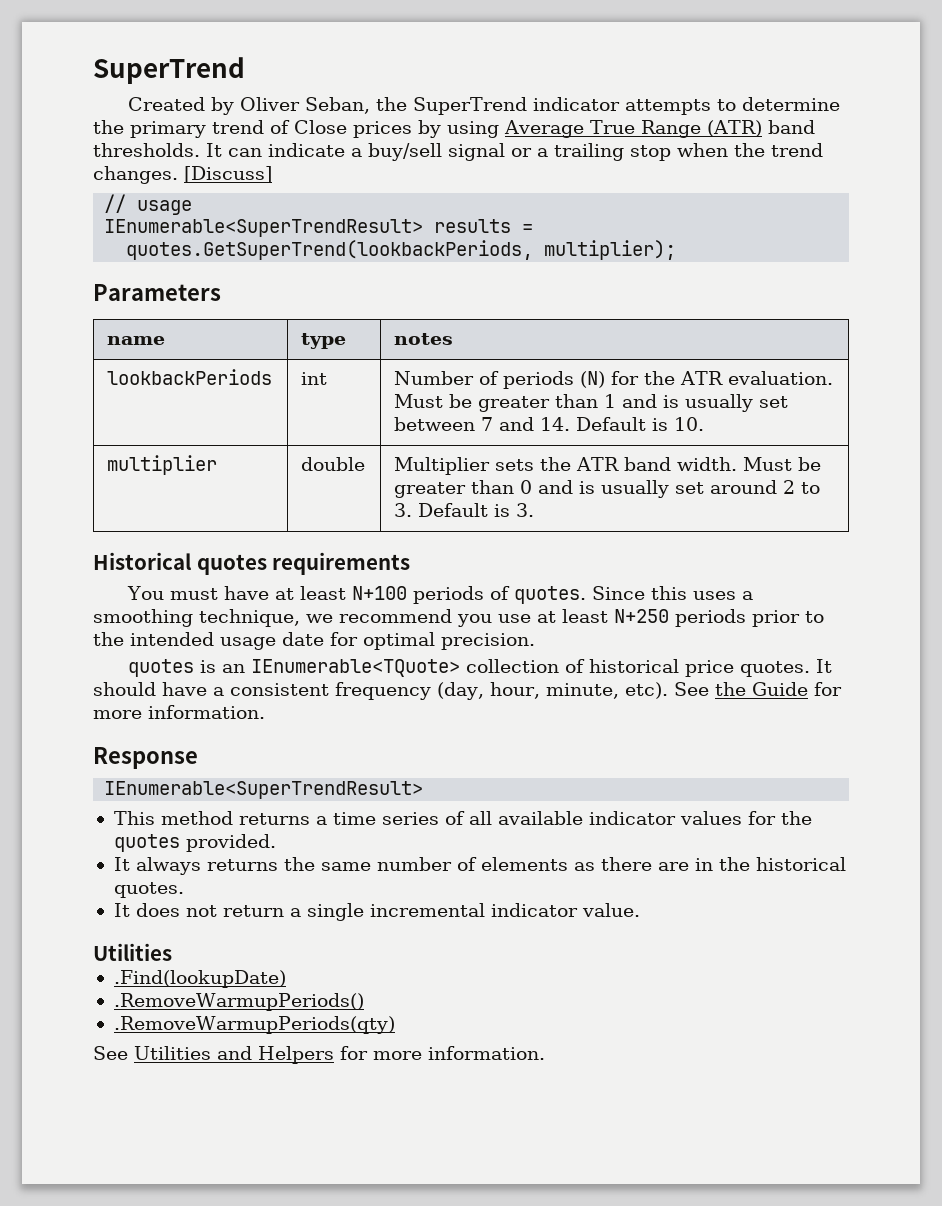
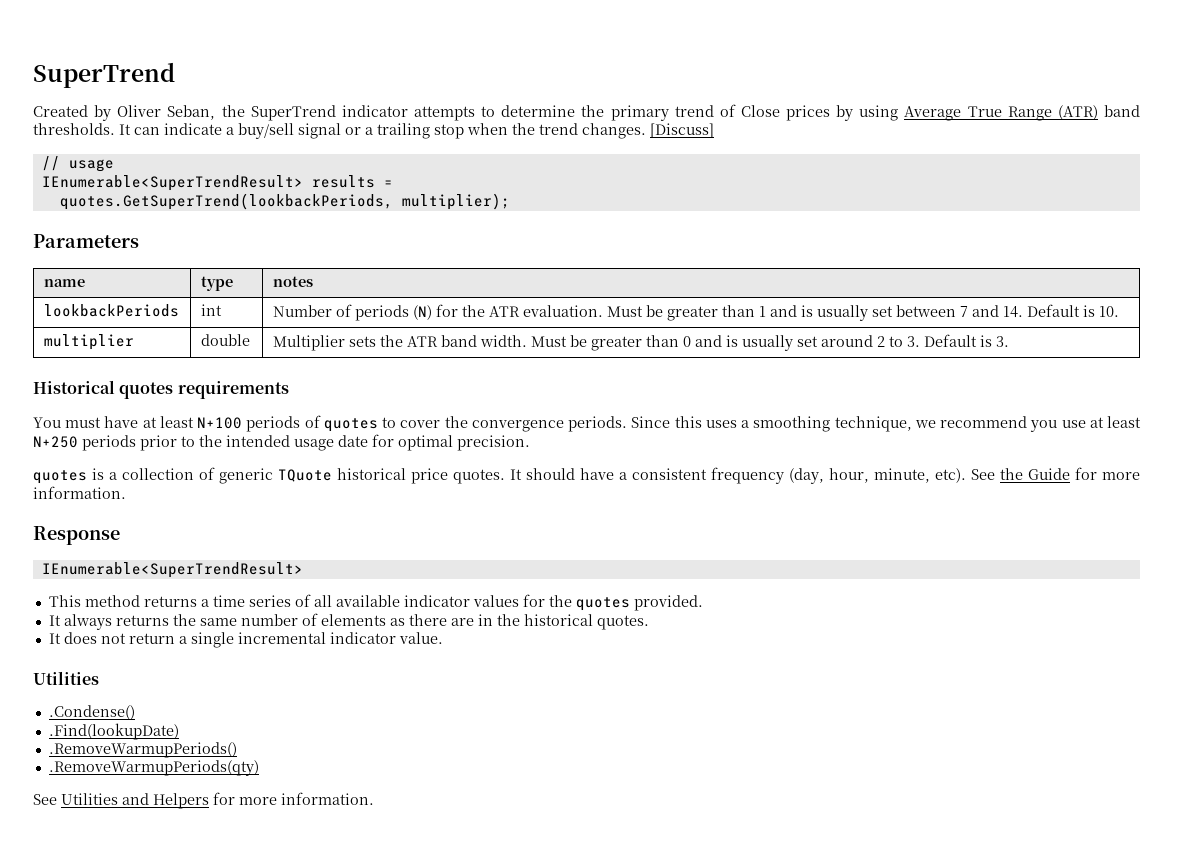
[514,586,587,604] quotes. -> [323,416,628,432] quotes to cover the convergence periods.
[222,659,586,677] an IEnumerable<TQuote> collection of -> [109,467,332,484] a collection of generic TQuote
(172, 952) none -> [48,705,135,720] // .Condense()

